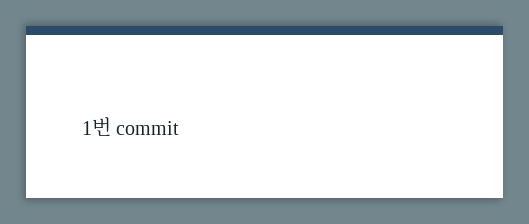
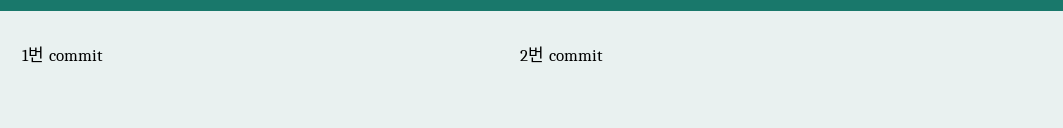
(180, 128) none -> [520,46,603,63] // 2번 commit

